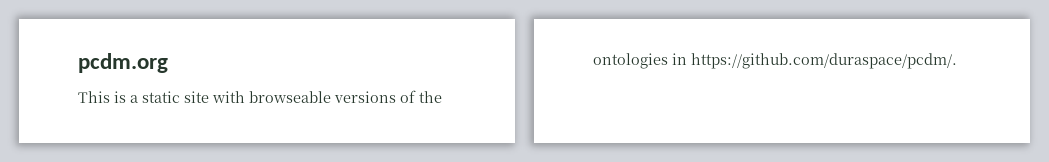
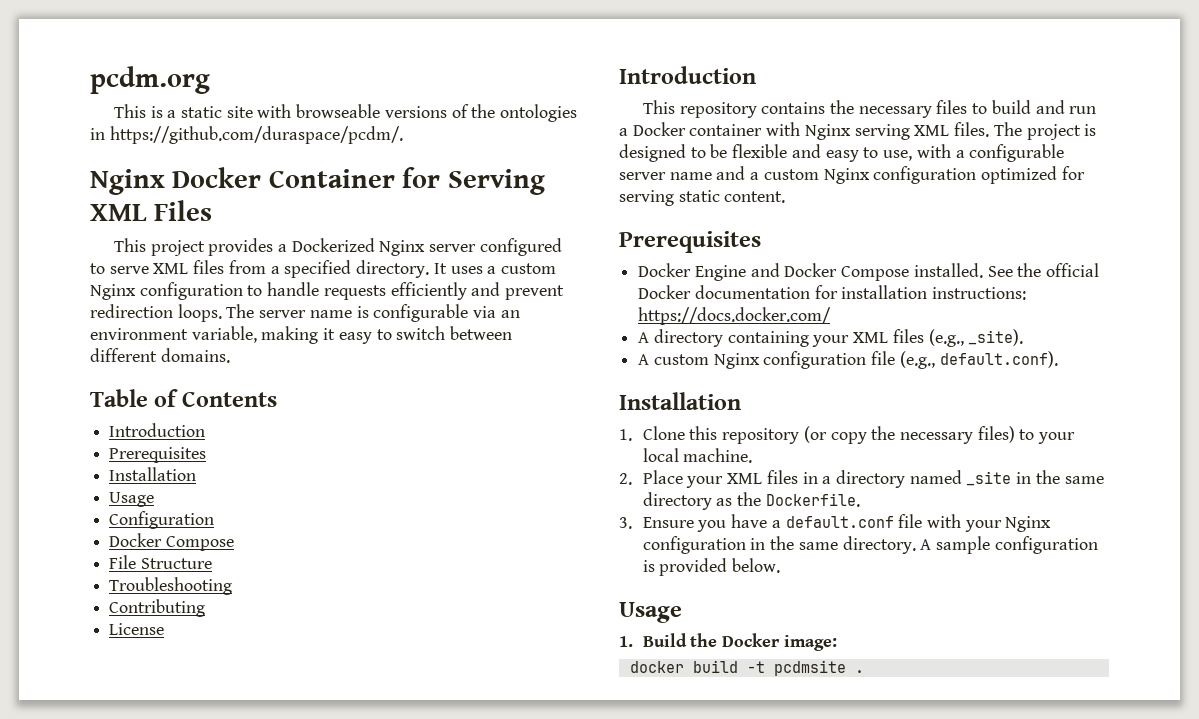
(957, 61) none -> [90,167,545,195] [90,200,213,221] [113,238,562,256] [90,260,556,278] [90,282,565,300] [90,304,520,322] [90,326,513,344] [90,348,230,363] [90,389,277,407] [109,423,206,437] [109,447,207,463] [109,467,197,481] [109,492,155,507] [109,511,215,529] [109,533,234,551] [109,555,212,569] [109,577,233,595] [109,599,206,617] [109,623,165,635] [619,66,756,84] [642,100,1097,118] [619,122,1097,140] [619,144,1065,162] [619,166,1085,184] [619,190,786,206] [619,231,761,253] [638,263,1100,281] [638,285,1027,300] [638,307,832,325] [638,329,1024,347] [638,351,1058,369] [619,392,741,410] [619,426,1076,444] [642,448,753,463] [619,470,1104,488] [642,492,860,510] [619,514,1052,532] [642,536,1098,554] [642,558,781,576] [619,602,682,623] [619,633,837,651] [629,660,864,676] // Nginx Docker Container for Serving XML Files // This project provides a Dockerized Nginx server configured to serve XML files from a specified directory. It uses a custom Nginx configuration to handle requests efficiently and prevent redirection loops. The server name is configurable via an environment variable, making it easy to switch between different domains. // Table of Contents // Introduction // Prerequisites // Installation // Usage // Configuration // Docker Compose // File Structure // Troubleshooting // Contributing // License // Introduction // This repository contains the necessary files to build and run a Docker container with Nginx serving XML files. The project is designed to be flexible and easy to use, with a configurable server name and a custom Nginx configuration optimized for serving static content. // Prerequisites // Docker Engine and Docker Compose installed. See the official Docker documentation for installation instructions: https://docs.docker.com/ // A directory containing your XML files (e.g., _site). // A custom Nginx configuration file (e.g., default.conf). // Installation // 1. Clone this repository (or copy the necessary files) to your local machine. // 2. Place your XML files in a directory named _site in the same directory as the Dockerfile. // 3. Ensure you have a default.conf file with your Nginx configuration in the same directory. A sample configuration is provided below. // Usage // 1. Build the Docker image: // docker build -t pcdmsite .

